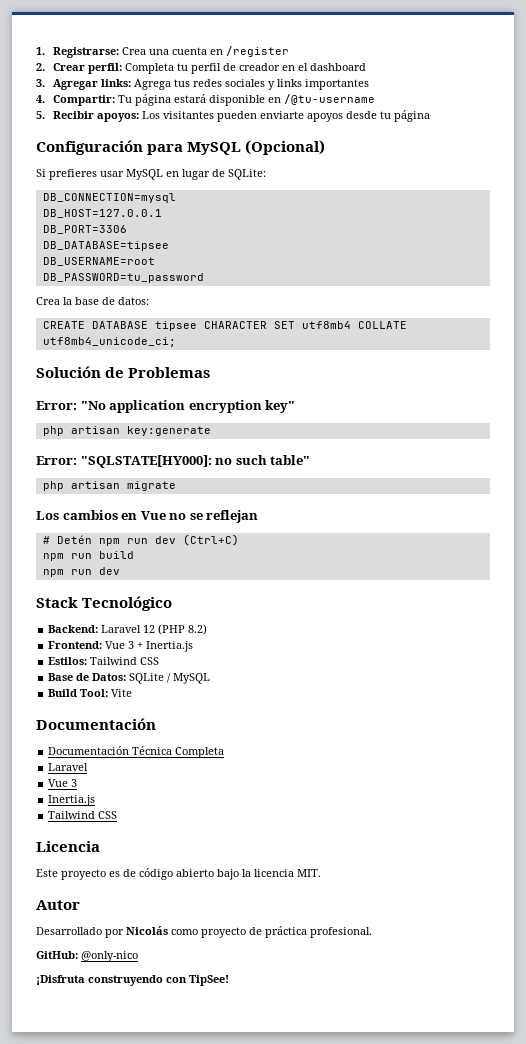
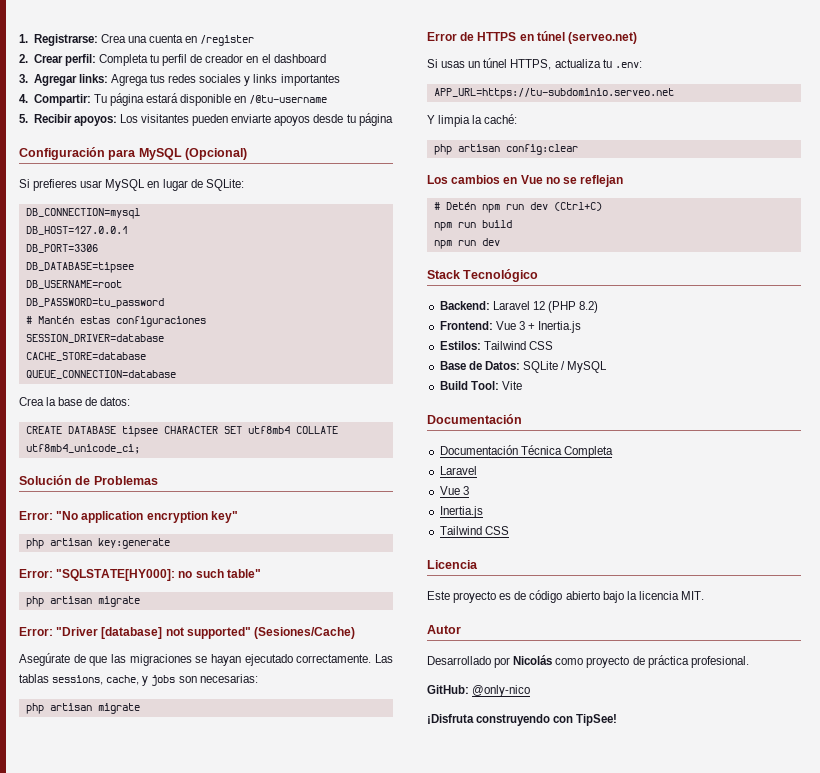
(204, 278) none -> [25,316,206,327] [25,334,164,343] [25,352,146,361] [25,370,176,379] // # Mantén estas configuraciones // SESSION_DRIVER=database // CACHE_STORE=database // QUEUE_CONNECTION=database
(176, 486) none -> [19,627,356,639] [19,653,393,666] [19,674,258,686] [25,703,140,714] [427,31,638,44] [427,58,642,70] [433,88,674,99] [427,114,518,127] [433,144,578,155] // Error: "Driver [database] not supported" (Sesiones/Cache) // Asegúrate de que las migraciones se hayan ejecutado correctamente. Las tablas sessions, cache, y jobs son necesarias: // php artisan migrate // Error de HTTPS en túnel (serveo.net) // Si usas un túnel HTTPS, actualiza tu .env: // APP_URL=https://tu-subdominio.serveo.net // Y limpia la caché: // php artisan config:clear

